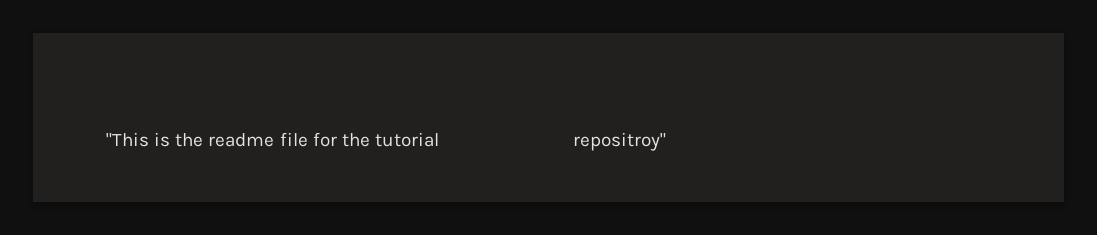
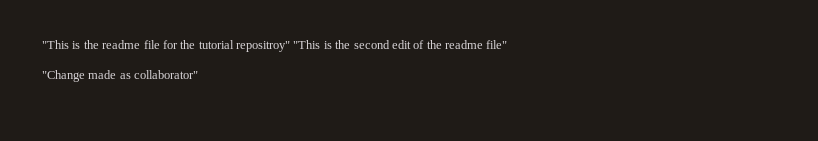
(666, 141) none -> [293,40,508,49] [42,70,199,82] "This is the second edit of the readme file" // "Change made as collaborator"

